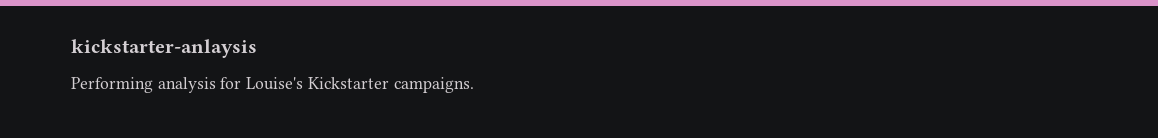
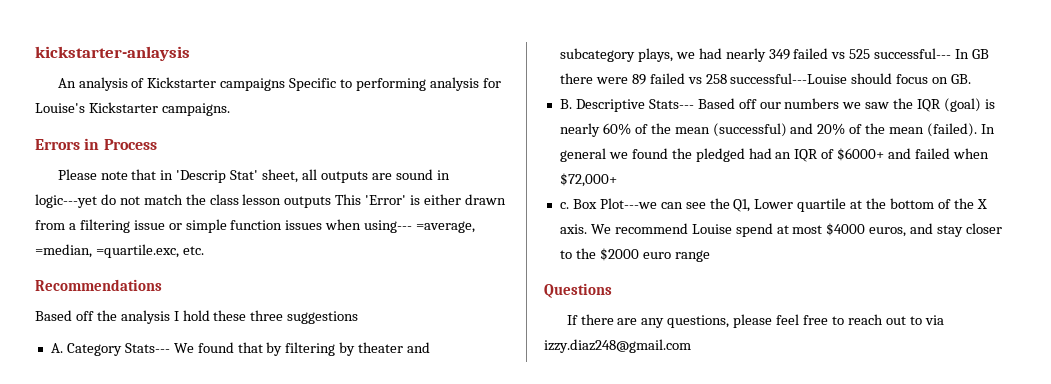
[71,77,153,93] Performing -> [57,77,427,91] An analysis of Kickstarter campaigns Specific to performing
(474, 85) none -> [35,138,157,150] [57,169,450,183] [35,194,506,208] [35,219,476,233] [35,244,204,258] [35,279,162,291] [35,310,359,324] [50,342,431,356] [559,48,990,62] [559,73,972,85] [559,98,995,112] [559,123,995,137] [559,148,989,162] [559,173,617,187] [559,198,987,212] [559,223,1003,237] [559,248,710,262] [544,283,612,298] [566,314,944,328] [544,339,691,353] // Errors in Process // Please note that in 'Descrip Stat' sheet, all outputs are sound in logic---yet do not match the class lesson outputs This 'Error' is either drawn from a filtering issue or simple function issues when using--- =average, =median, =quartile.exc, etc. // Recommendations // Based off the analysis I hold these three suggestions // A. Category Stats--- We found that by filtering by theater and subcategory plays, we had nearly 349 failed vs 525 successful--- In GB there were 89 failed vs 258 successful---Louise should focus on GB. // B. Descriptive Stats--- Based off our numbers we saw the IQR (goal) is nearly 60% of the mean (successful) and 20% of the mean (failed). In general we found the pledged had an IQR of $6000+ and failed when $72,000+ // c. Box Plot---we can see the Q1, Lower quartile at the bottom of the X axis. We recommend Louise spend at most $4000 euros, and stay closer to the $2000 euro range // Questions // If there are any questions, please feel free to reach out to via izzy.diaz248@gmail.com

